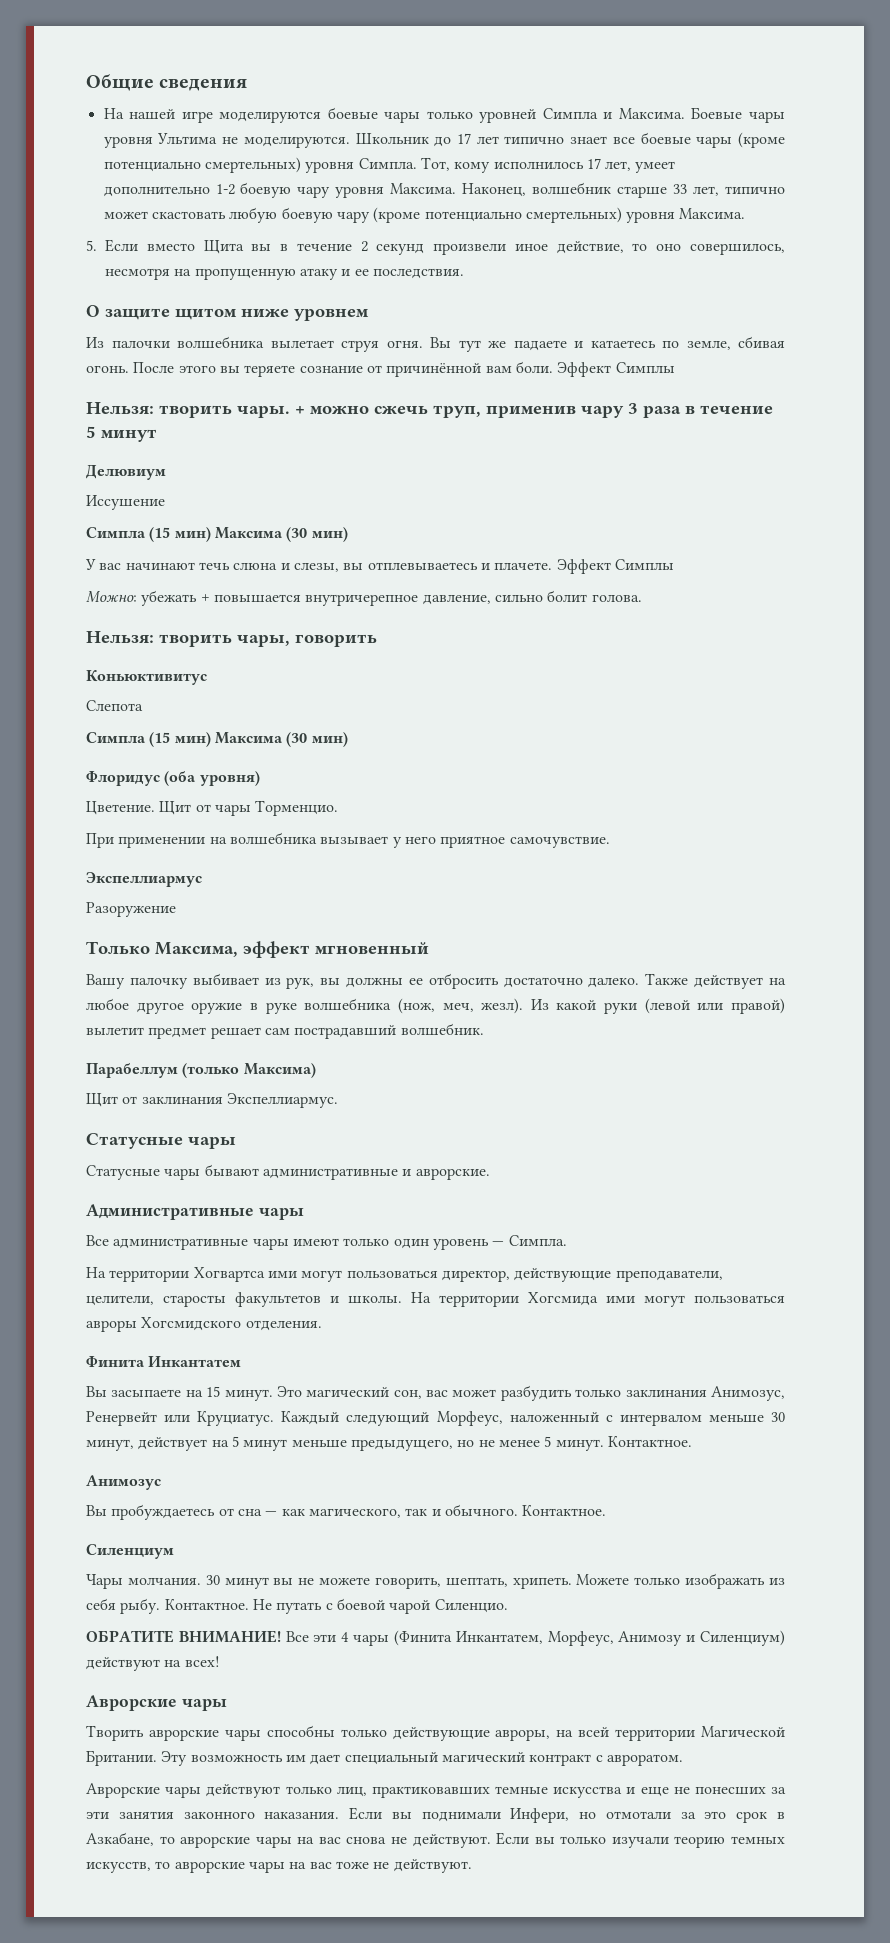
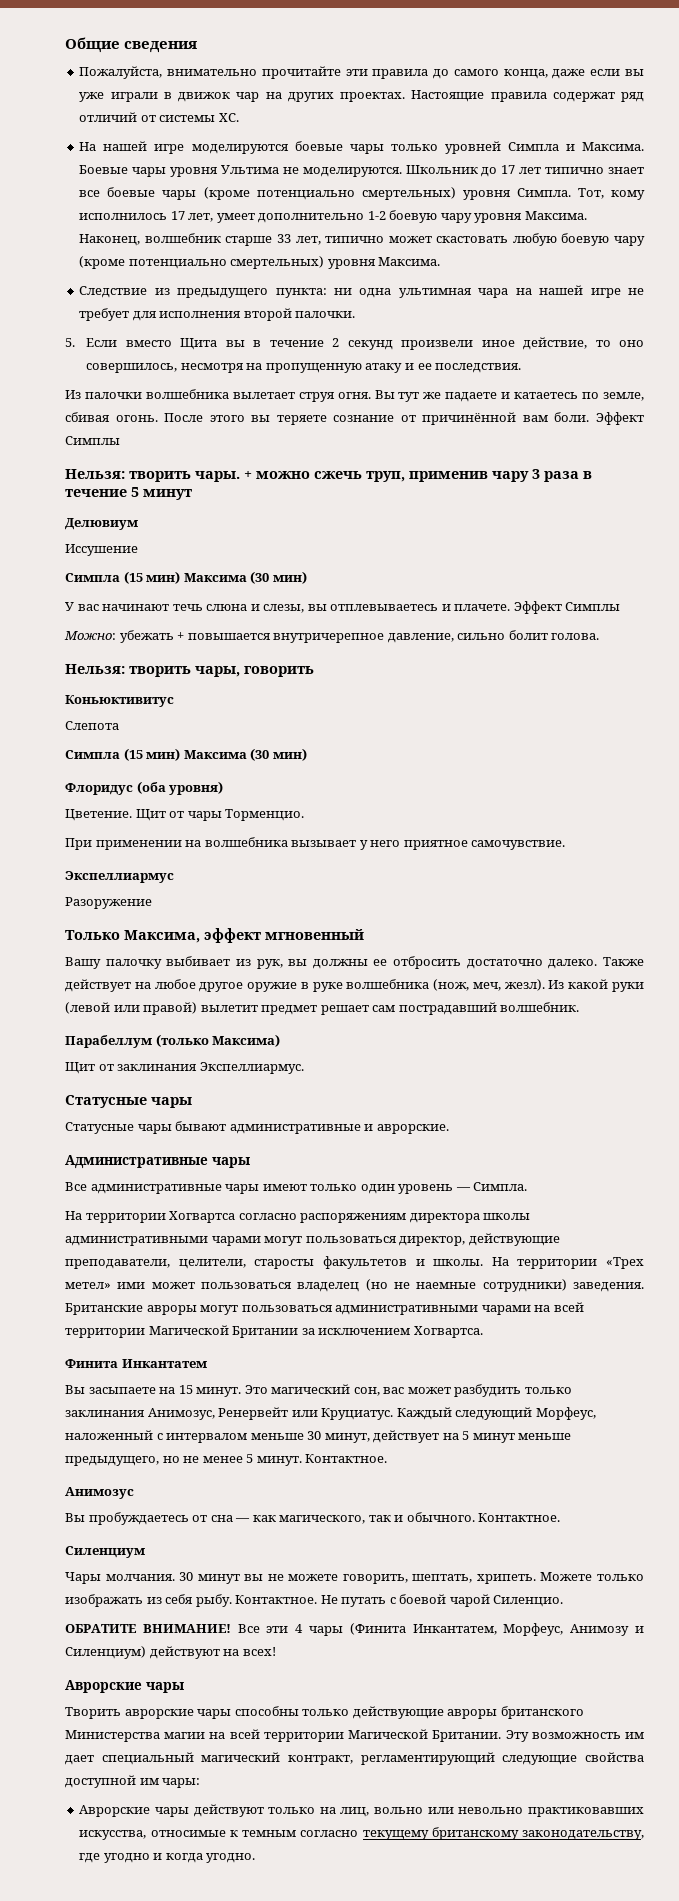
(248, 84) none -> [79,66,644,79] [79,90,644,102] [79,112,239,122] // Пожалуйста, внимательно прочитайте эти правила до самого конца, даже если вы уже играли в движок чар на других проектах. Настоящие правила содержат ряд отличий от системы ХС.
(746, 213) none -> [79,285,644,298] [79,308,356,321] // Следствие из предыдущего пункта: ни одна ультимная чара на нашей игре не требует для исполнения второй палочки.
[86,305,369,321] // О защите щитом ниже уровнем -> (522, 368) none
[267,1271,297,1278] ими -> [238,1213,531,1223] [65,1236,261,1246] согласно распоряжениям директора школы административными чарами
[528,1292,785,1307] [86,1317,322,1332] Хогсмида ими могут пользоваться авроры Хогсмидского отделения. -> [606,1257,644,1269] [65,1279,644,1292] [65,1302,584,1315] [65,1325,483,1338] «Трех метел» ими может пользоваться владелец (но не наемные сотрудники) заведения. Британские авроры могут пользоваться административными чарами на всей территории Магической Британии за исключением Хогвартса.
[495,1729,551,1741] авроры, -> [447,1706,584,1719] [65,1730,206,1742] авроры британского Министерства магии
[529,1754,683,1766] [86,1783,786,1798] [86,1807,785,1823] [86,1832,785,1848] [86,1859,472,1873] контракт с авроратом. // Аврорские чары действуют только лиц, практиковавших темные искусства и еще не понесших за эти занятия законного наказания. Если вы поднимали Инфери, но отмотали за это срок в Азкабане, то аврорские чары на вас снова не действуют. Если вы только изучали теорию темных искусств, то аврорские чары на вас тоже не действуют. -> [288,1752,644,1765] [65,1775,201,1788] [79,1804,644,1817] [79,1827,644,1840] [79,1853,256,1863] контракт, регламентирующий следующие свойства доступной им чары: // Аврорские чары действуют только на лиц, вольно или невольно практиковавших искусства, относимые к темным согласно текущему британскому законодательству, где угодно и когда угодно.

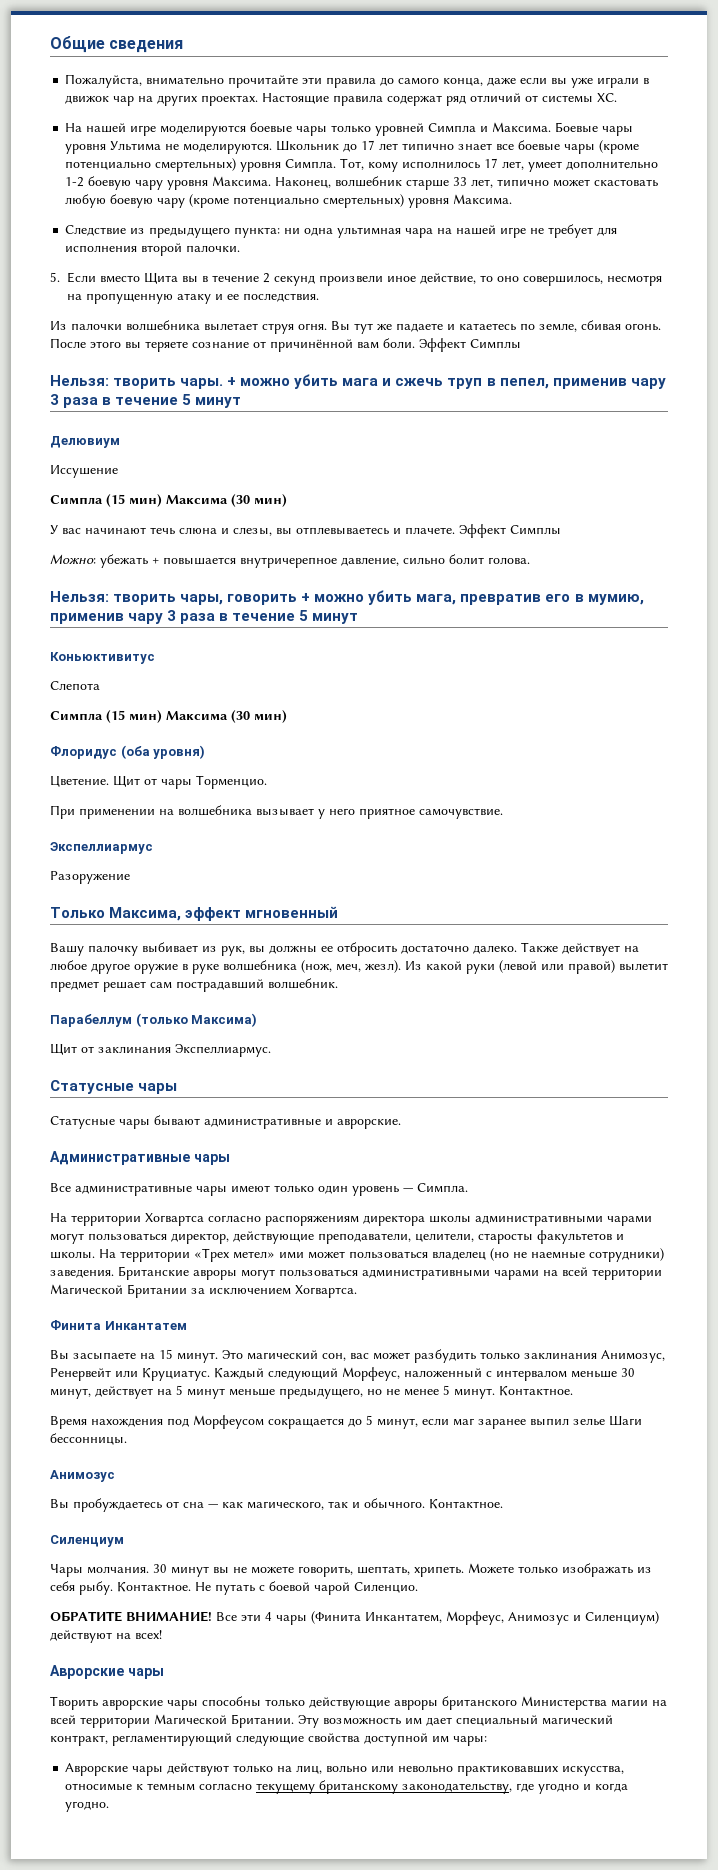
[314,471,405,482] сжечь труп, -> [294,374,549,389] убить мага и сжечь труп в пепел,
(314, 671) none -> [301,590,644,605] [50,610,359,624] + можно убить мага, превратив его в мумию, применив чару 3 раза в течение 5 минут
(388, 1458) none -> [50,1415,642,1429] [50,1433,127,1445] // Время нахождения под Морфеусом сокращается до 5 минут, если маг заранее выпил зелье Шаги бессонницы.
[570,1624,630,1636] Анимозу -> [508,1612,569,1625] Анимозус

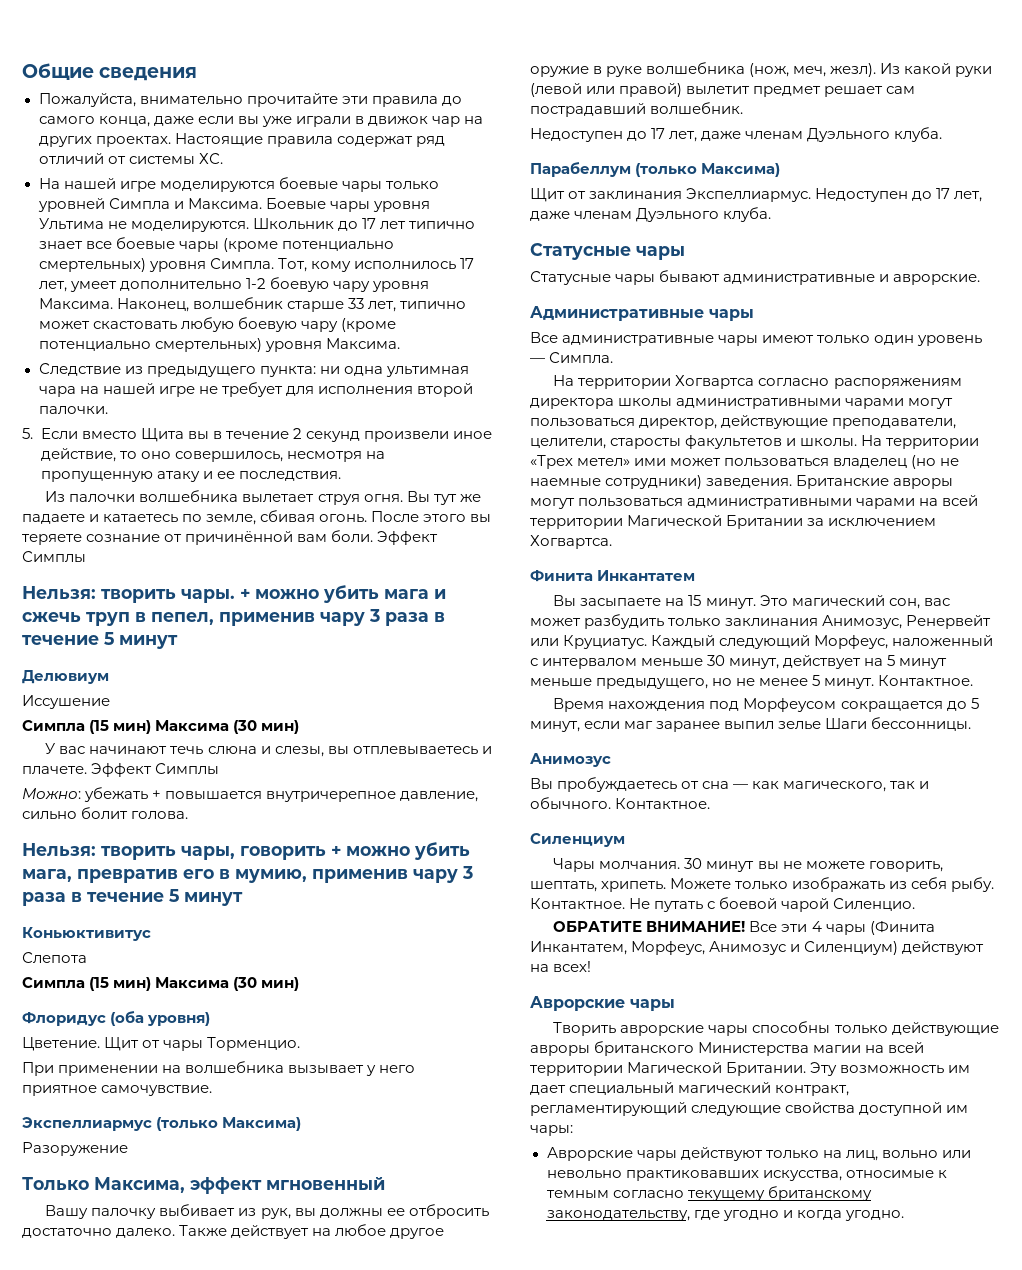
(153, 848) none -> [156,1117,302,1131] (только Максима)
(338, 983) none -> [530,127,943,142] // Недоступен до 17 лет, даже членам Дуэльного клуба.
(271, 1050) none -> [815,188,983,202] [530,207,772,222] Недоступен до 17 лет, даже членам Дуэльного клуба.

